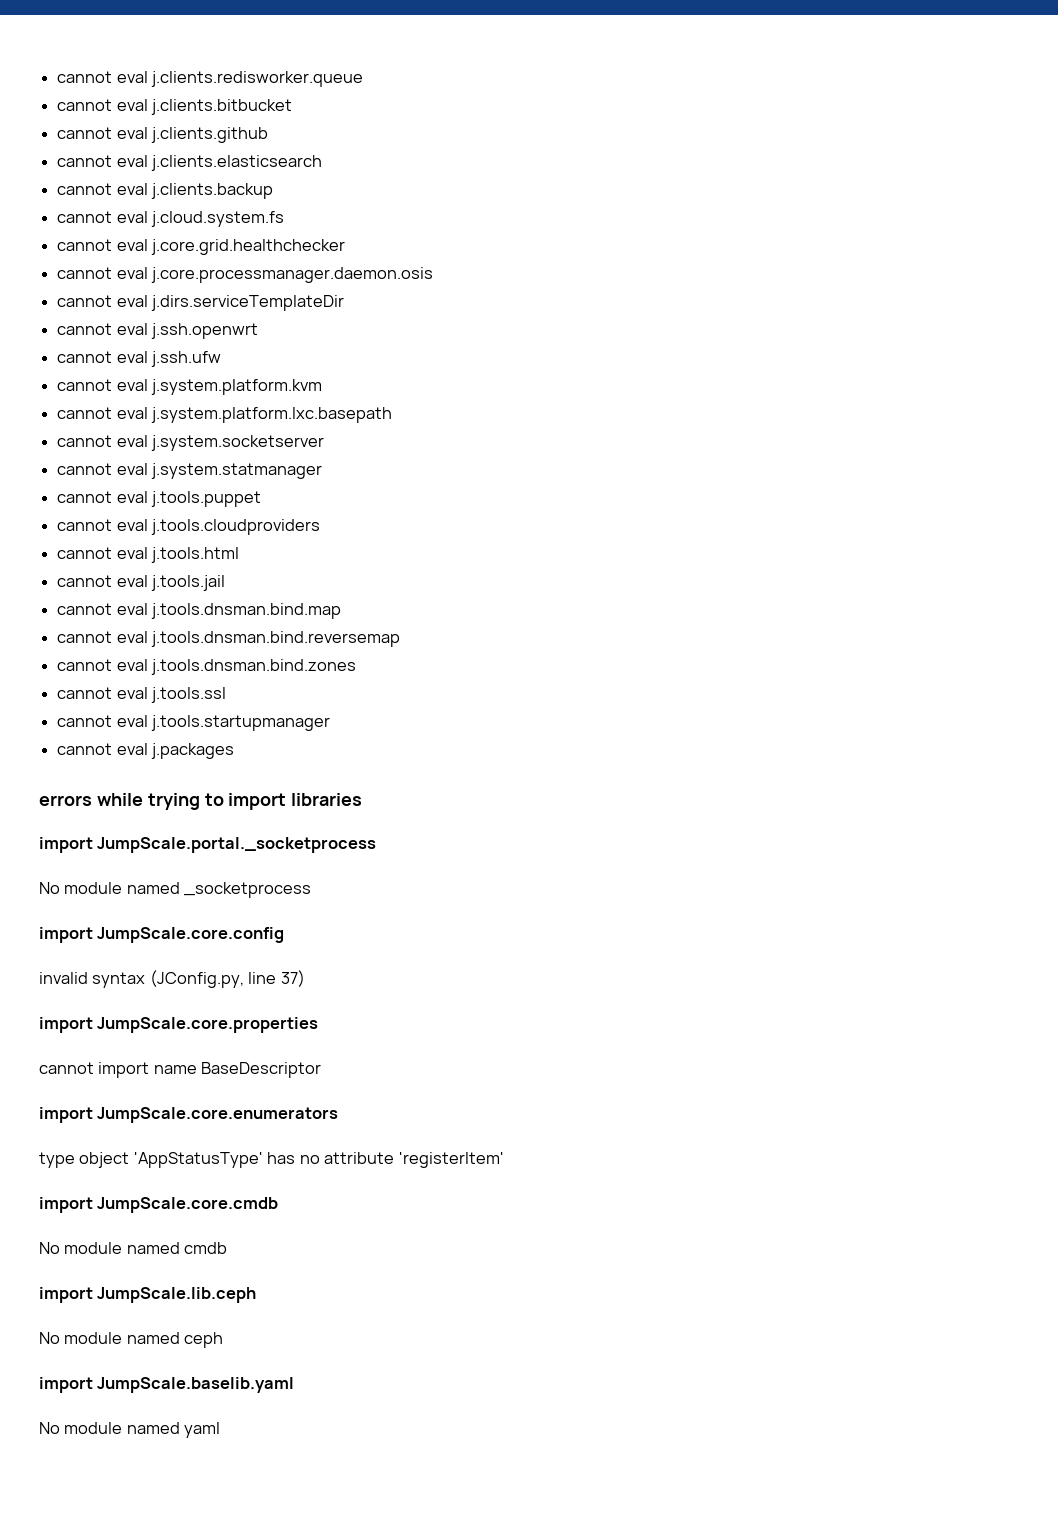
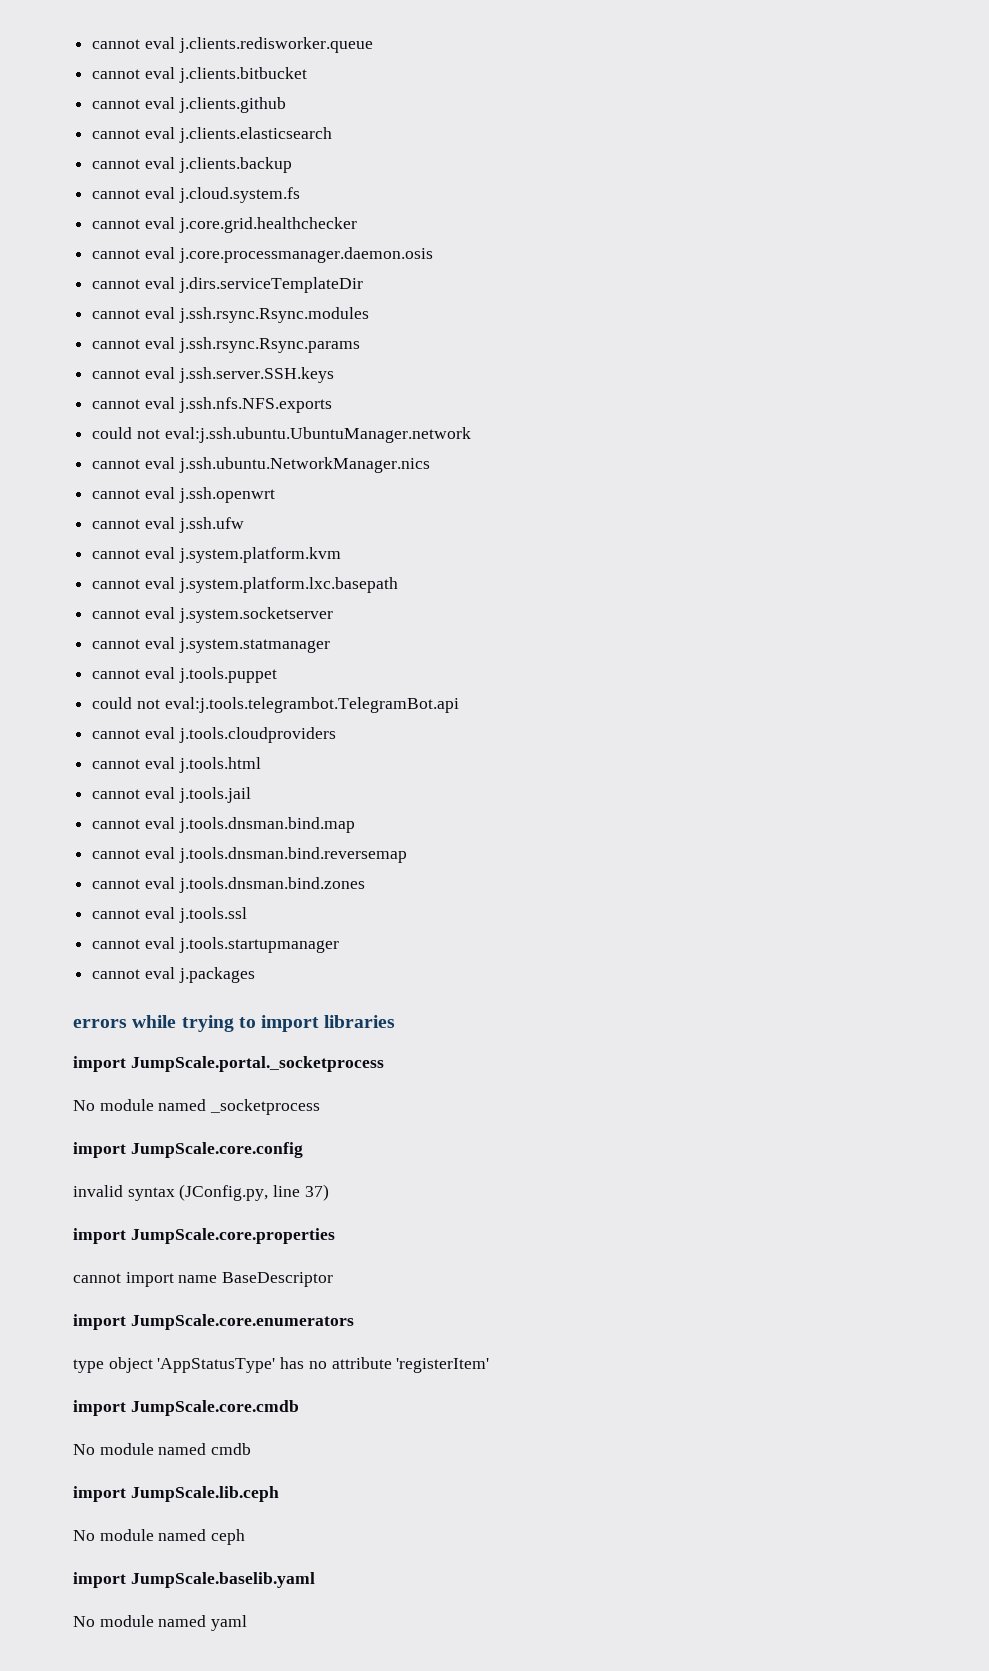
(345, 303) none -> [92,307,369,323] [92,337,360,353] [92,367,334,383] [92,397,332,413] [92,427,471,443] [92,457,430,473] // cannot eval j.ssh.rsync.Rsync.modules // cannot eval j.ssh.rsync.Rsync.params // cannot eval j.ssh.server.SSH.keys // cannot eval j.ssh.nfs.NFS.exports // could not eval:j.ssh.ubuntu.UbuntuManager.network // cannot eval j.ssh.ubuntu.NetworkManager.nics
(262, 499) none -> [92,697,459,713] // could not eval:j.tools.telegrambot.TelegramBot.api

